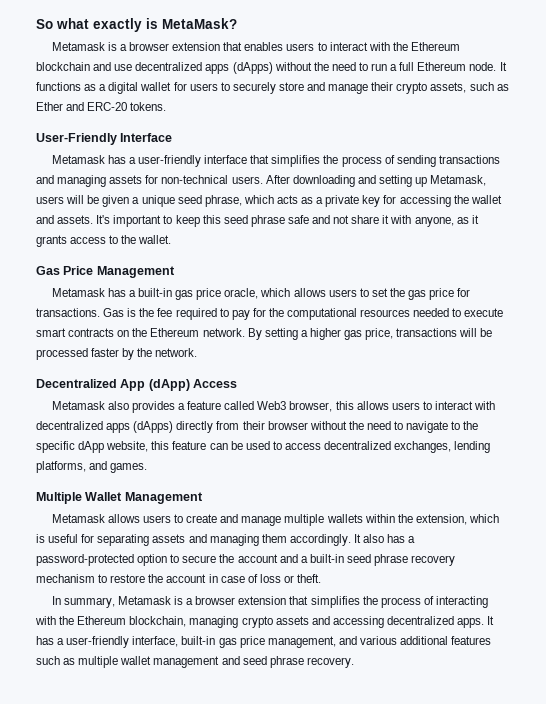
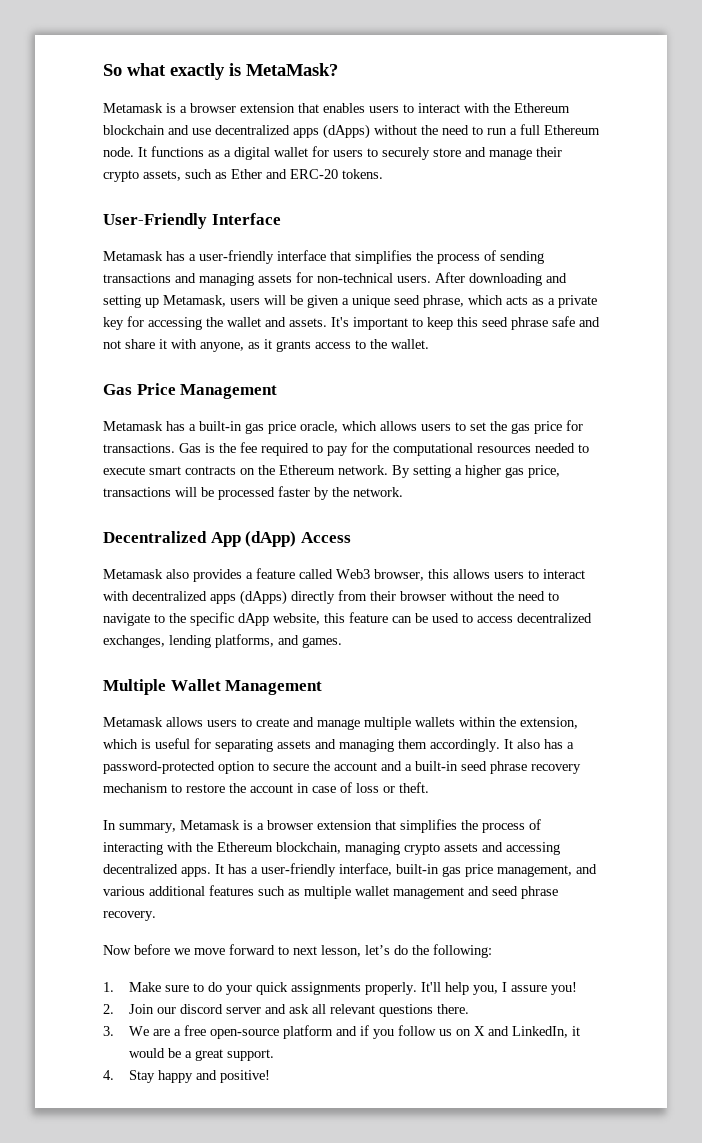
(354, 662) none -> [103,944,492,958] [103,982,577,995] [103,1004,469,1017] [103,1025,580,1039] [128,1048,274,1061] [103,1070,270,1083] // Now before we move forward to next lesson, let’s do the following: // 1. Make sure to do your quick assignments properly. It'll help you, I assure you! // 2. Join our discord server and ask all relevant questions there. // 3. We are a free open-source platform and if you follow us on X and LinkedIn, it would be a great support. // 4. Stay happy and positive!

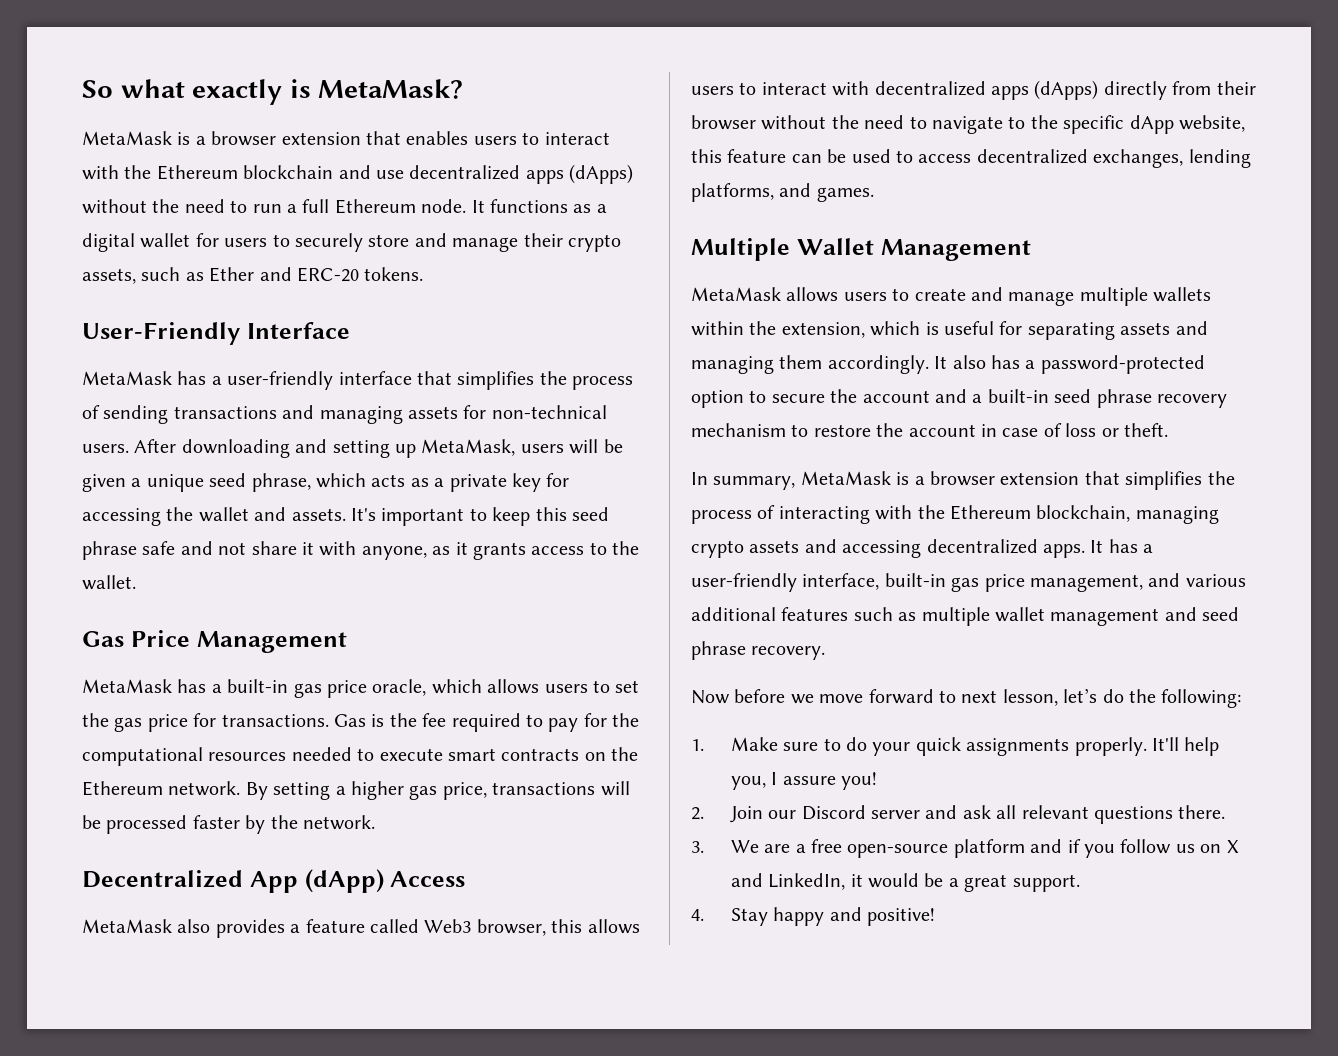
[103,103,163,113] Metamask -> [82,131,172,145] MetaMask
[103,251,163,261] Metamask -> [82,371,172,385] MetaMask
[163,295,226,307] Metamask, -> [421,439,516,456] MetaMask,
[103,421,163,431] Metamask -> [82,679,172,693] MetaMask
[103,569,163,579] Metamask -> [82,919,172,933] MetaMask
[103,717,163,727] Metamask -> [691,287,781,301] MetaMask
[180,820,240,830] Metamask -> [800,471,891,485] MetaMask
[179,1004,223,1014] discord -> [801,805,866,820] Discord

